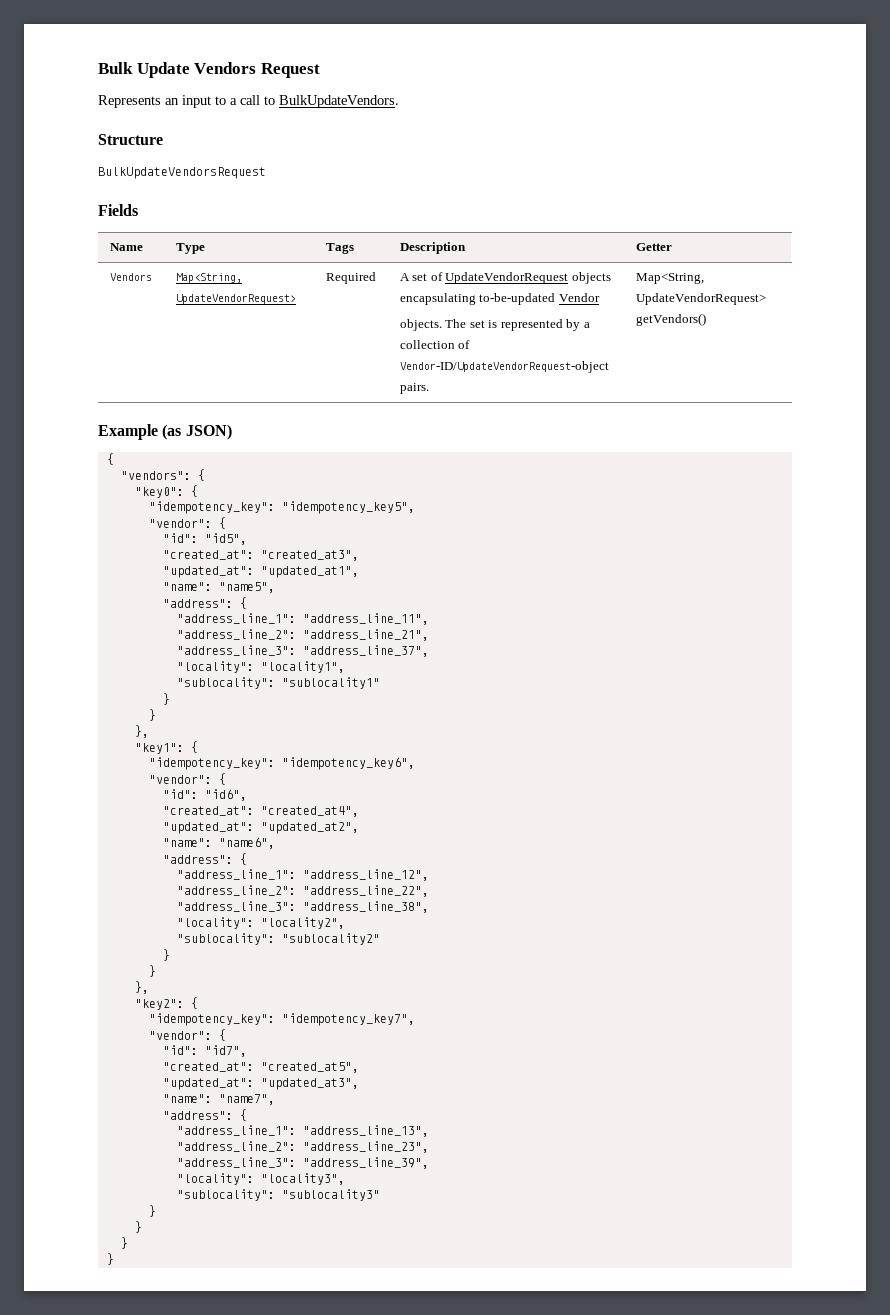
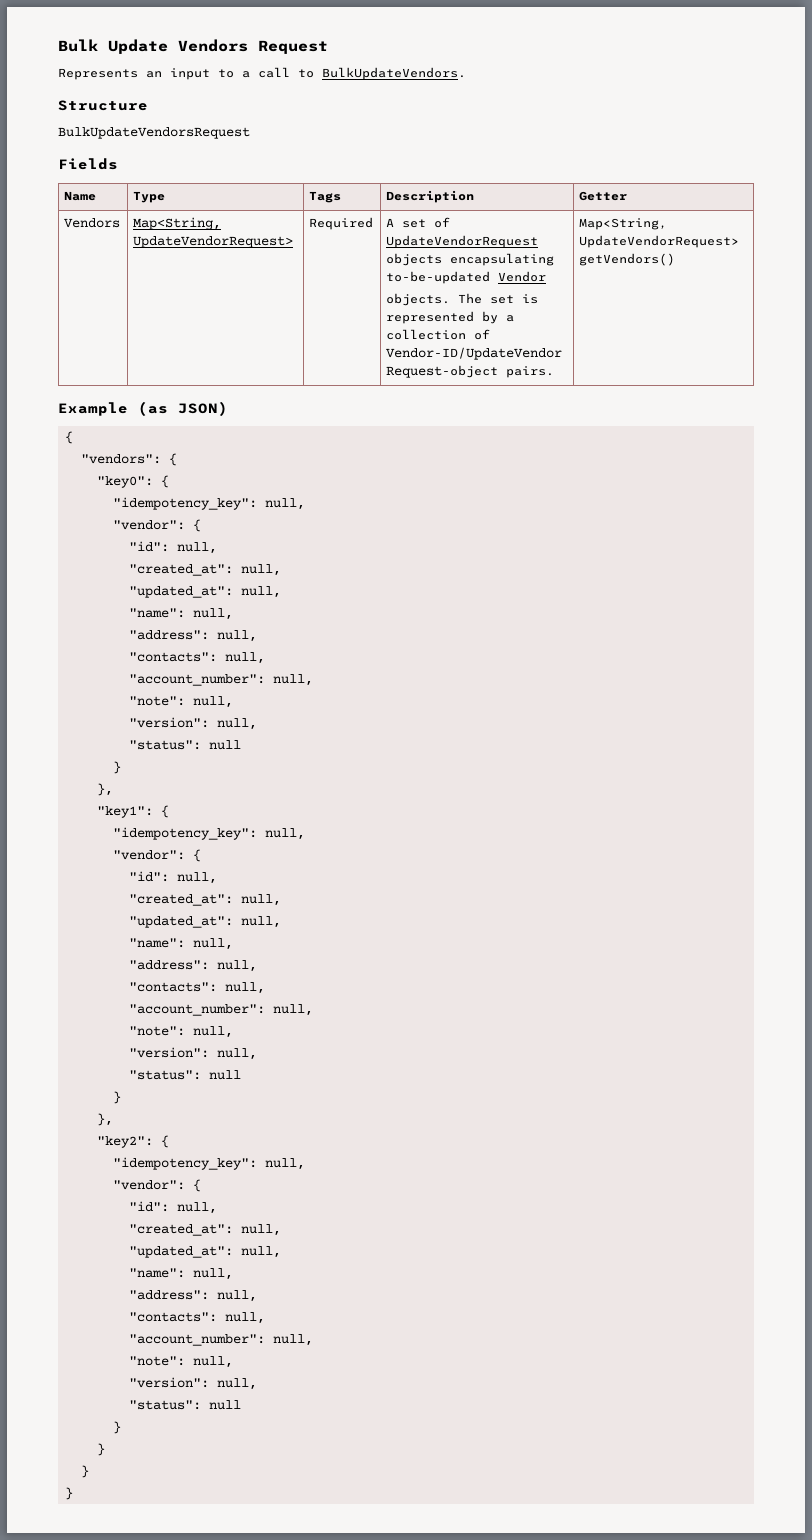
[281,501,415,514] [148,517,226,529] [162,533,247,545] [162,550,359,561] [162,566,359,578] [162,582,275,593] [162,597,247,609] [176,613,429,625] [176,629,429,641] [176,645,429,657] [176,661,345,673] [176,677,380,689] [162,693,170,705] "idempotency_key5", // "vendor": { // "id": "id5", // "created_at": "created_at3", // "updated_at": "updated_at1", // "name": "name5", // "address": { // "address_line_1": "address_line_11", // "address_line_2": "address_line_21", // "address_line_3": "address_line_37", // "locality": "locality1", // "sublocality": "sublocality1" // } -> [264,498,305,510] [112,519,201,532] [128,541,217,554] [128,564,281,576] [128,586,281,598] [128,608,233,620] [128,630,257,642] [128,652,265,664] [128,674,313,686] [128,696,233,708] [128,717,257,730] [128,740,241,750] null, // "vendor": { // "id": null, // "created_at": null, // "updated_at": null, // "name": null, // "address": null, // "contacts": null, // "account_number": null, // "note": null, // "version": null, // "status": null
[281,757,415,770] [148,773,226,785] [162,789,247,801] [162,806,359,817] [162,822,359,834] [162,837,275,849] [162,853,247,865] [176,869,429,881] [176,885,429,897] [176,901,429,913] [176,917,345,929] [176,933,380,945] [162,949,170,961] "idempotency_key6", // "vendor": { // "id": "id6", // "created_at": "created_at4", // "updated_at": "updated_at2", // "name": "name6", // "address": { // "address_line_1": "address_line_12", // "address_line_2": "address_line_22", // "address_line_3": "address_line_38", // "locality": "locality2", // "sublocality": "sublocality2" // } -> [264,828,305,840] [112,849,201,862] [128,871,217,884] [128,894,281,906] [128,916,281,928] [128,938,233,950] [128,960,257,972] [128,982,265,994] [128,1004,313,1016] [128,1026,233,1038] [128,1047,257,1060] [128,1070,241,1080] null, // "vendor": { // "id": null, // "created_at": null, // "updated_at": null, // "name": null, // "address": null, // "contacts": null, // "account_number": null, // "note": null, // "version": null, // "status": null
[281,1013,415,1026] [148,1029,226,1041] [162,1045,247,1057] [162,1062,359,1073] [162,1078,359,1090] [162,1094,275,1105] [162,1109,247,1121] [176,1125,429,1137] [176,1141,429,1153] [176,1157,429,1169] [176,1173,345,1185] [176,1189,380,1201] "idempotency_key7", // "vendor": { // "id": "id7", // "created_at": "created_at5", // "updated_at": "updated_at3", // "name": "name7", // "address": { // "address_line_1": "address_line_13", // "address_line_2": "address_line_23", // "address_line_3": "address_line_39", // "locality": "locality3", // "sublocality": "sublocality3" -> [264,1158,305,1170] [112,1179,201,1192] [128,1201,217,1214] [128,1224,281,1236] [128,1246,281,1258] [128,1268,233,1280] [128,1290,257,1302] [128,1312,265,1324] [128,1334,313,1346] [128,1356,233,1368] [128,1377,257,1390] [128,1400,241,1410] null, // "vendor": { // "id": null, // "created_at": null, // "updated_at": null, // "name": null, // "address": null, // "contacts": null, // "account_number": null, // "note": null, // "version": null, // "status": null

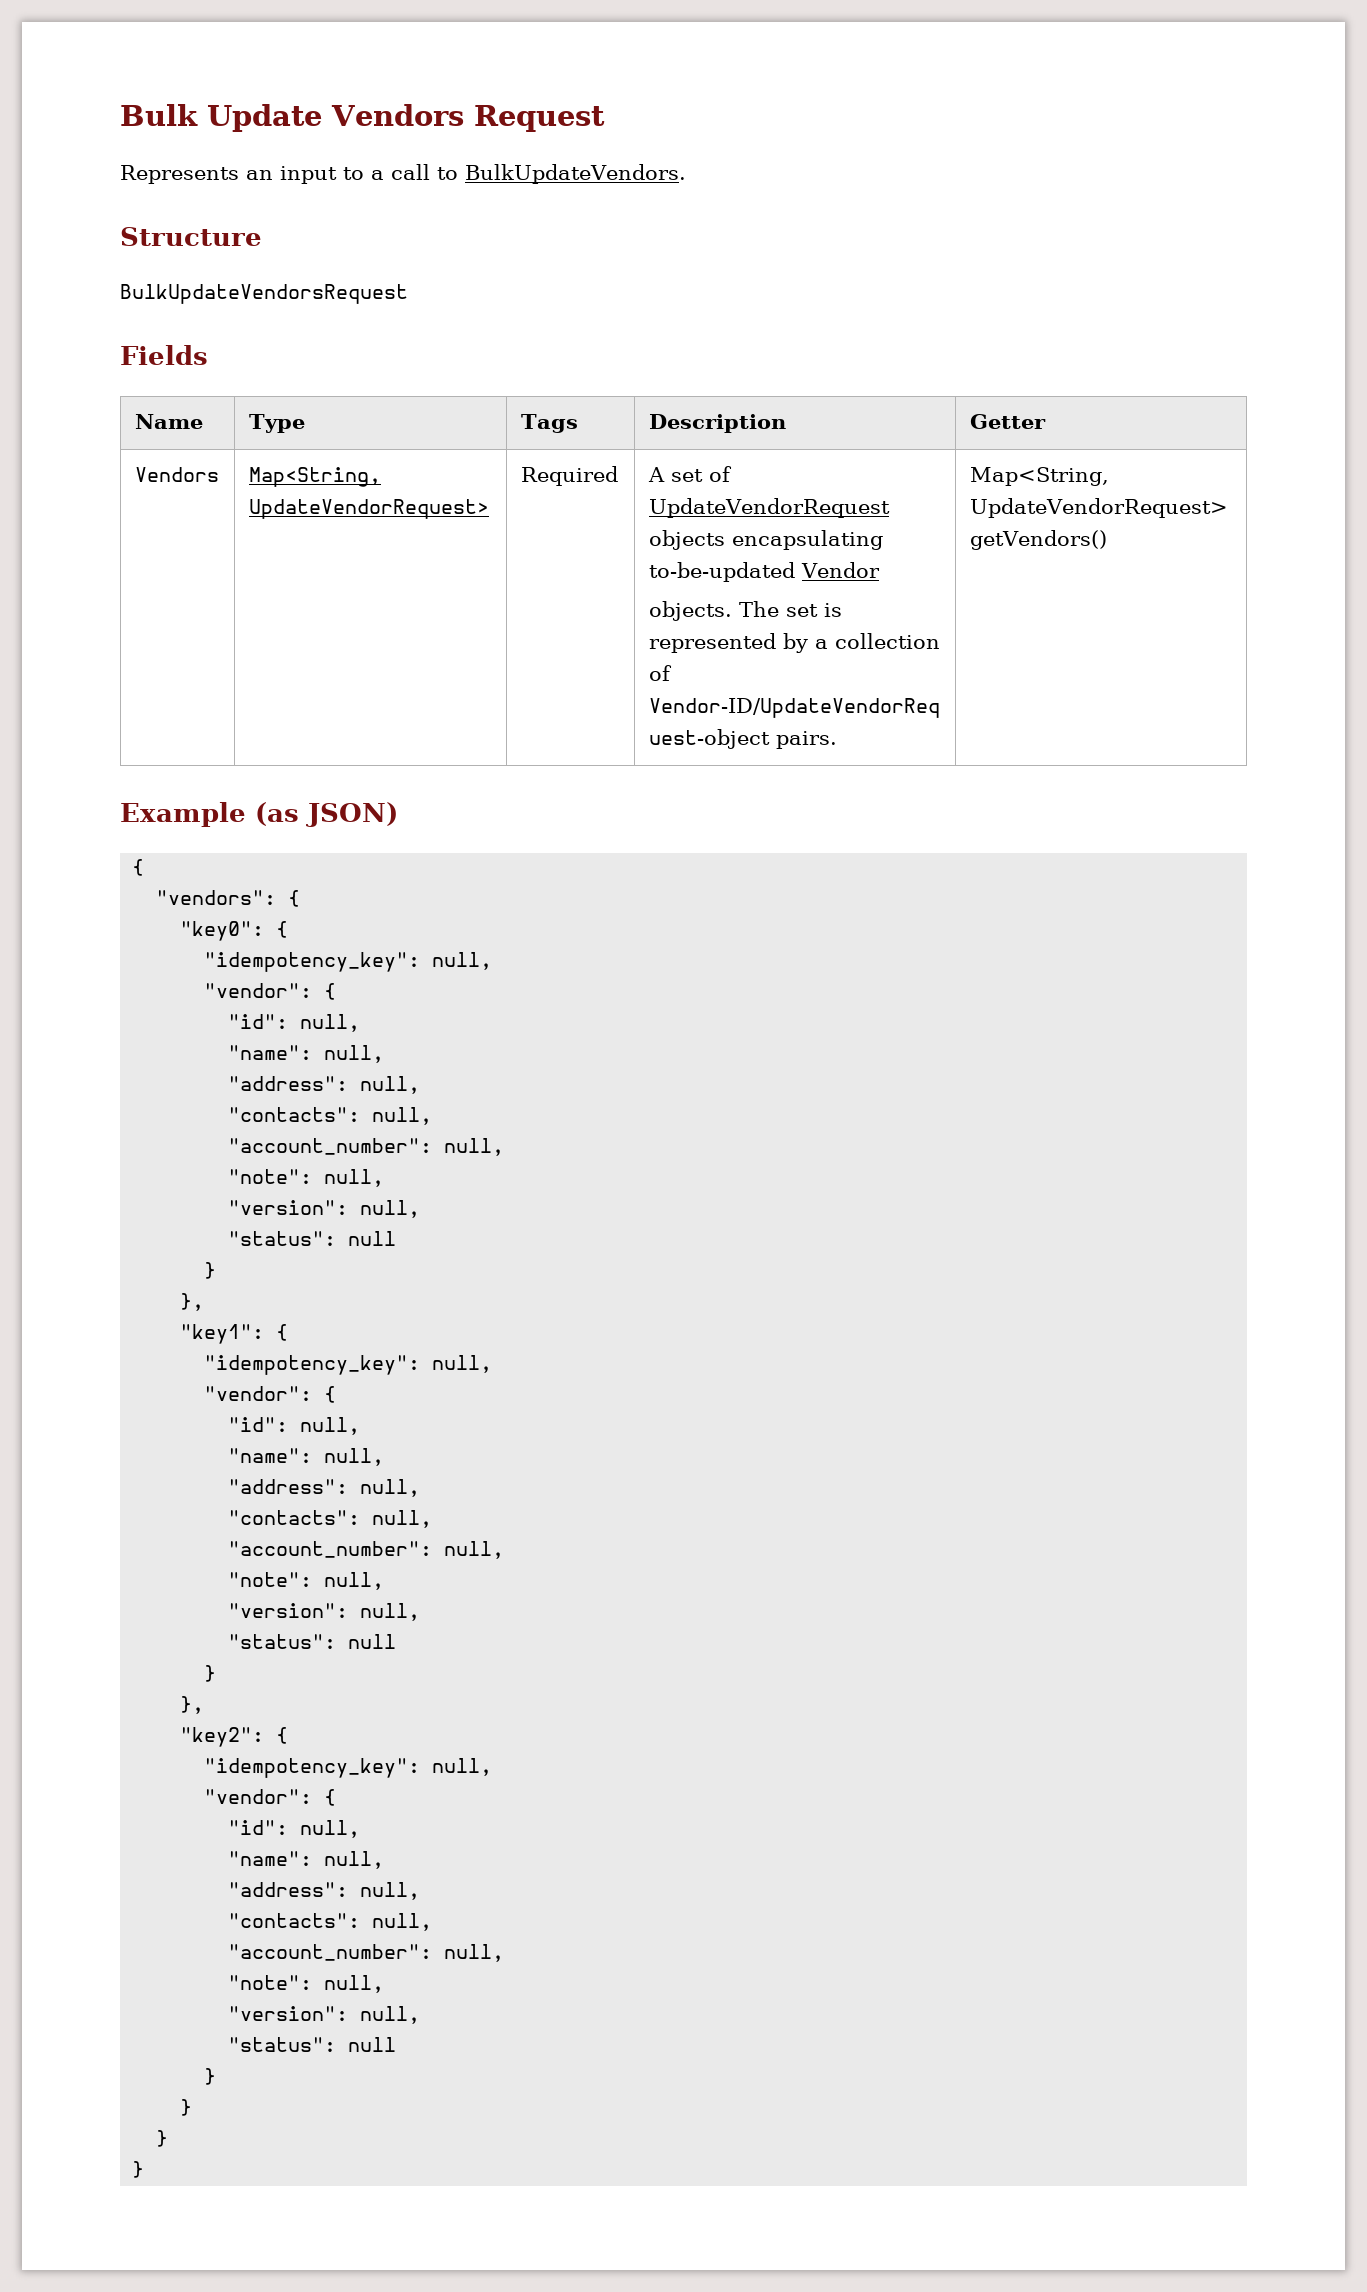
[128,564,281,576] [128,586,281,598] // "created_at": null, // "updated_at": null, -> (361, 1023) none
[128,894,281,906] [128,916,281,928] // "created_at": null, // "updated_at": null, -> (361, 1426) none
[128,1224,281,1236] [128,1246,281,1258] // "created_at": null, // "updated_at": null, -> (361, 1829) none

